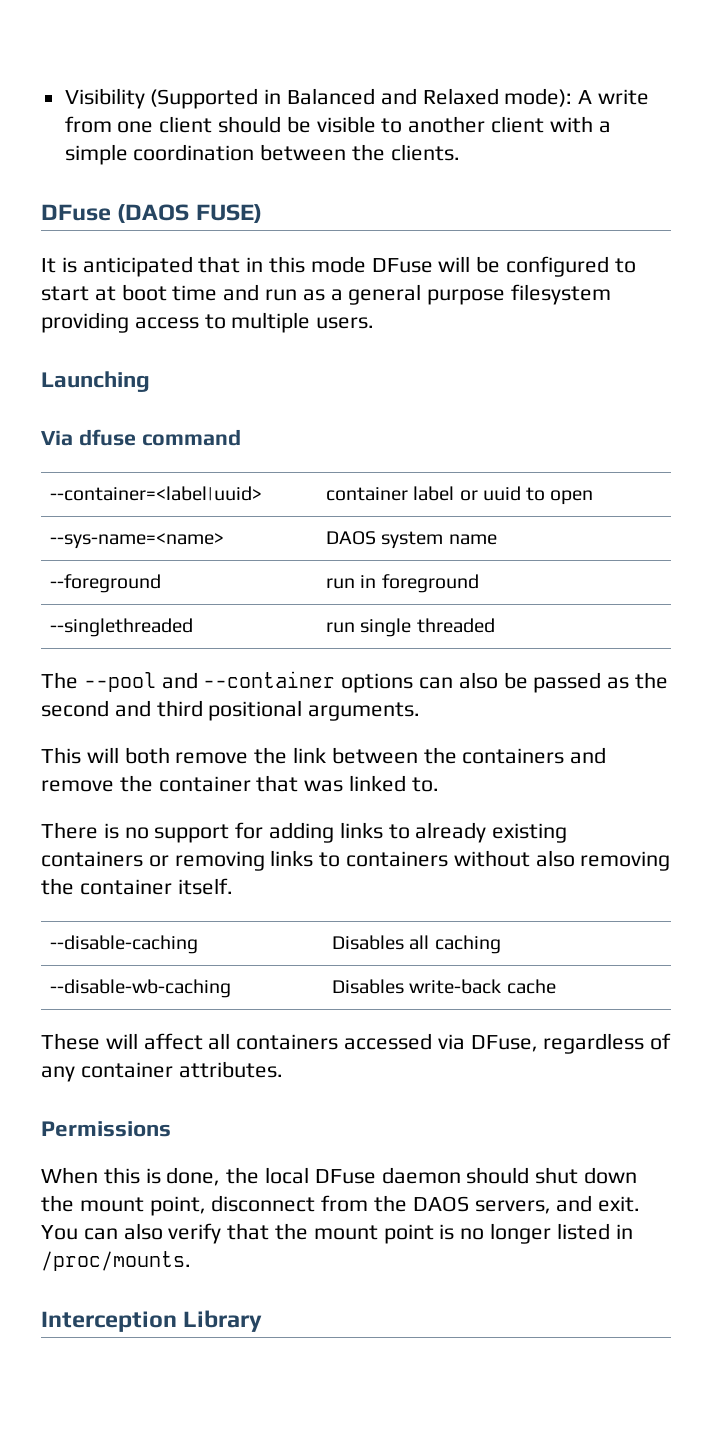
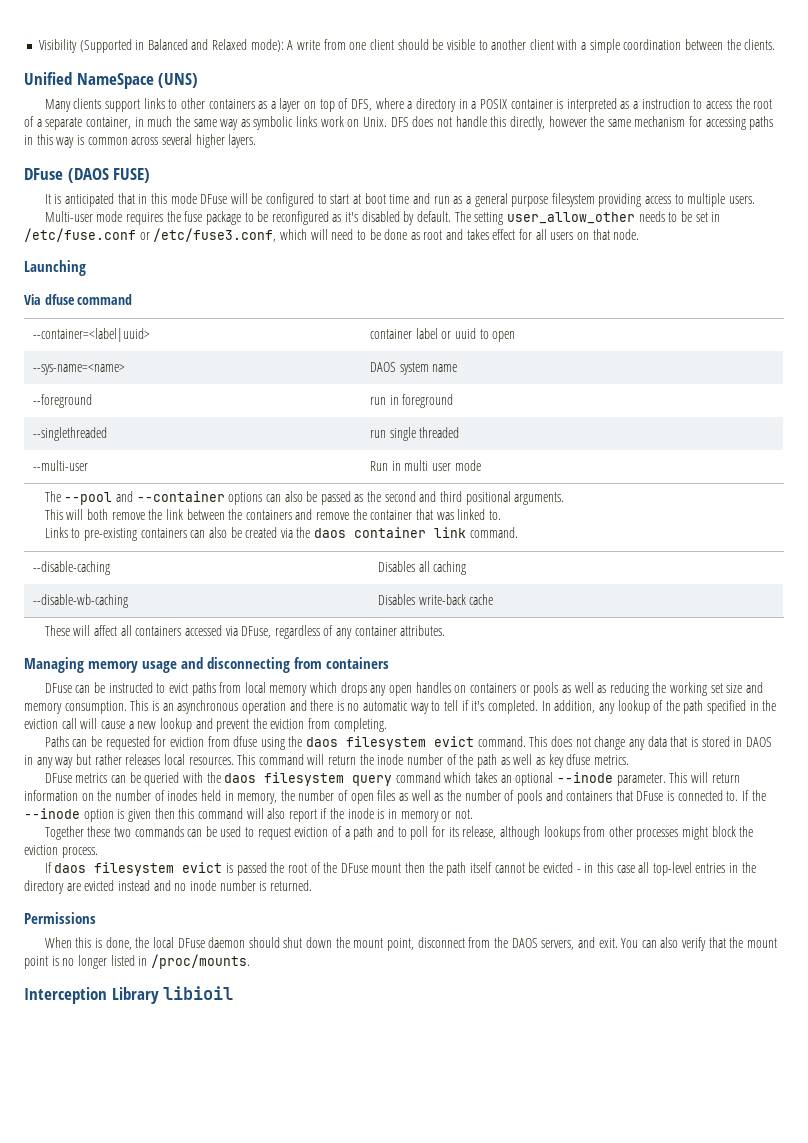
(460, 152) none -> [24,72,199,89] [44,98,773,112] [24,116,774,130] [24,134,257,148] // Unified NameSpace (UNS) // Many clients support links to other containers as a layer on top of DFS, where a directory in a POSIX container is interpreted as a instruction to access the root of a separate container, in much the same way as symbolic links work on Unix. DFS does not handle this directly, however the same mechanism for accessing paths in this way is common across several higher layers.
(375, 323) none -> [44,211,721,225] [24,228,640,242] // Multi-user mode requires the fuse package to be reconfigured as it's disabled by default. The setting user_allow_other needs to be set in /etc/fuse.conf or /etc/fuse3.conf, which will need to be done as root and takes effect for all users on that node.
(495, 625) none -> [33,460,89,471] [370,460,481,471] // --multi-user | Run in multi user mode
[41,822,568,843] [41,850,671,871] [41,878,233,895] There is no support for adding links to already existing containers or removing links to containers without also removing the container itself. -> [44,527,518,541] Links to pre-existing containers can also be created via the daos container link command.
(283, 1069) none -> [24,657,390,673] [44,682,764,696] [24,700,777,714] [24,718,387,732] [44,736,772,750] [24,754,629,768] [44,772,740,786] [24,790,766,804] [24,808,473,822] [44,826,754,840] [24,845,98,858] [44,862,756,876] [24,880,312,894] // Managing memory usage and disconnecting from containers // DFuse can be instructed to evict paths from local memory which drops any open handles on containers or pools as well as reducing the working set size and memory consumption. This is an asynchronous operation and there is no automatic way to tell if it's completed. In addition, any lookup of the path specified in the eviction call will cause a new lookup and prevent the eviction from completing. // Paths can be requested for eviction from dfuse using the daos filesystem evict command. This does not change any data that is stored in DAOS in any way but rather releases local resources. This command will return the inode number of the path as well as key dfuse metrics. // DFuse metrics can be queried with the daos filesystem query command which takes an optional --inode parameter. This will return information on the number of inodes held in memory, the number of open files as well as the number of pools and containers that DFuse is connected to. If the --inode option is given then this command will also report if the inode is in memory or not. // Together these two commands can be used to request eviction of a path and to poll for its release, although lookups from other processes might block the eviction process. // If daos filesystem evict is passed the root of the DFuse mount then the path itself cannot be evicted - in this case all top-level entries in the directory are evicted instead and no inode number is returned.
(263, 1321) none -> [163,986,234,1000] libioil

